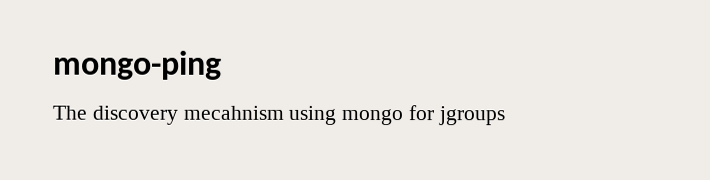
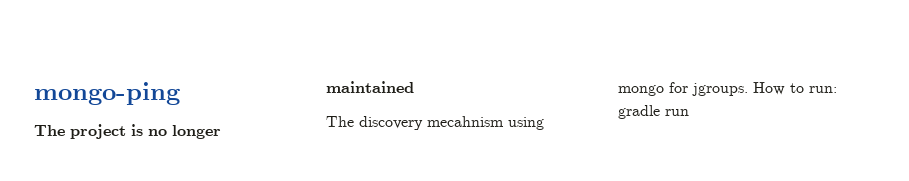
(222, 65) none -> [34,124,221,139] [326,81,414,93] // The project is no longer maintained
[437,106,505,126] jgroups -> [692,82,837,96] [618,105,689,119] jgroups. How to run: gradle run

